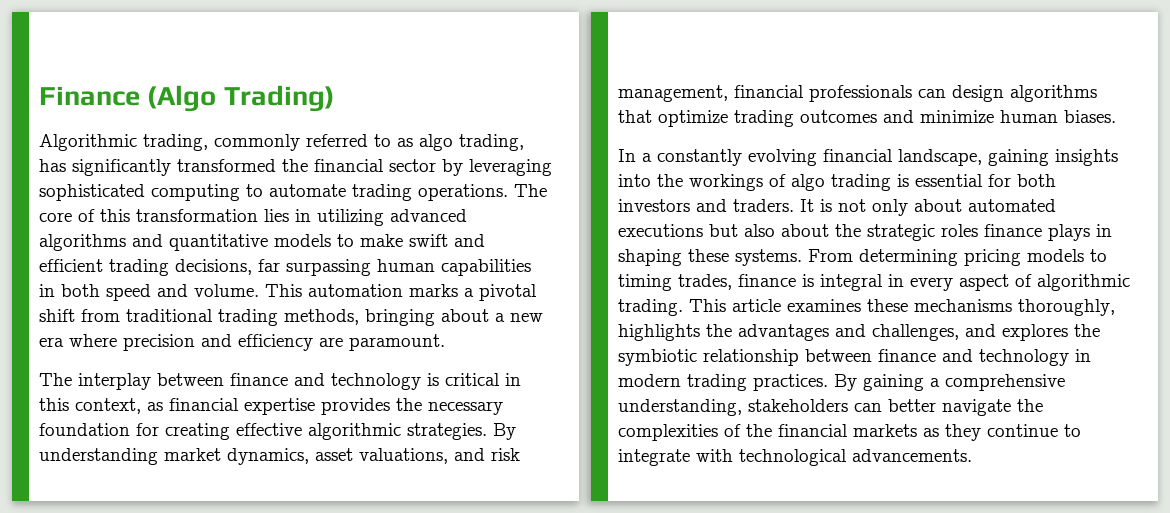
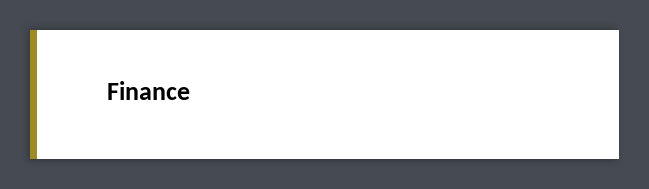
[147,85,335,112] [39,134,524,151] [39,159,552,176] [39,184,547,201] [39,209,467,226] [39,234,485,251] [39,259,531,276] [39,284,537,301] [39,309,543,326] [39,334,445,351] [39,373,521,390] [39,398,503,415] [39,423,516,440] [39,448,520,465] [618,85,1097,102] [618,110,1116,127] [618,149,1118,166] [618,174,1056,191] [618,199,1056,216] [618,224,1112,241] [618,249,1107,266] [618,274,1130,291] [618,299,1115,316] [618,324,1100,341] [618,349,1091,366] [618,374,1065,391] [618,399,1043,416] [618,424,1081,441] [618,449,972,466] (Algo Trading) // Algorithmic trading, commonly referred to as algo trading, has significantly transformed the financial sector by leveraging sophisticated computing to automate trading operations. The core of this transformation lies in utilizing advanced algorithms and quantitative models to make swift and efficient trading decisions, far surpassing human capabilities in both speed and volume. This automation marks a pivotal shift from traditional trading methods, bringing about a new era where precision and efficiency are paramount. // The interplay between finance and technology is critical in this context, as financial expertise provides the necessary foundation for creating effective algorithmic strategies. By understanding market dynamics, asset valuations, and risk management, financial professionals can design algorithms that optimize trading outcomes and minimize human biases. // In a constantly evolving financial landscape, gaining insights into the workings of algo trading is essential for both investors and traders. It is not only about automated executions but also about the strategic roles finance plays in shaping these systems. From determining pricing models to timing trades, finance is integral in every aspect of algorithmic trading. This article examines these mechanisms thoroughly, highlights the advantages and challenges, and explores the symbiotic relationship between finance and technology in modern trading practices. By gaining a comprehensive understanding, stakeholders can better navigate the complexities of the financial markets as they continue to integrate with technological advancements. -> (190, 90) none

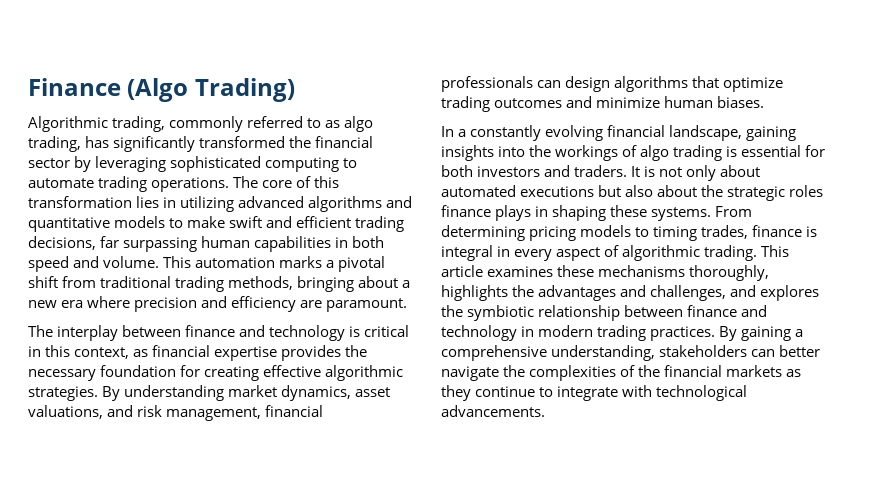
(190, 90) none -> [127,78,295,102] [28,116,374,132] [28,136,374,152] [28,156,358,172] [28,176,340,192] [28,196,413,212] [28,216,405,232] [28,236,385,252] [28,256,386,272] [28,276,411,292] [28,296,408,312] [28,325,410,341] [28,345,368,361] [28,365,404,381] [28,385,391,401] [28,405,324,421] [441,76,784,92] [441,96,765,112] [441,125,797,141] [441,145,826,161] [441,165,761,181] [441,185,824,201] [441,205,753,221] [441,225,818,241] [441,245,790,261] [441,265,770,281] [441,285,820,301] [441,305,768,321] [441,325,804,341] [441,345,821,361] [441,365,802,381] [441,385,748,401] [441,405,545,417] (Algo Trading) // Algorithmic trading, commonly referred to as algo trading, has significantly transformed the financial sector by leveraging sophisticated computing to automate trading operations. The core of this transformation lies in utilizing advanced algorithms and quantitative models to make swift and efficient trading decisions, far surpassing human capabilities in both speed and volume. This automation marks a pivotal shift from traditional trading methods, bringing about a new era where precision and efficiency are paramount. // The interplay between finance and technology is critical in this context, as financial expertise provides the necessary foundation for creating effective algorithmic strategies. By understanding market dynamics, asset valuations, and risk management, financial professionals can design algorithms that optimize trading outcomes and minimize human biases. // In a constantly evolving financial landscape, gaining insights into the workings of algo trading is essential for both investors and traders. It is not only about automated executions but also about the strategic roles finance plays in shaping these systems. From determining pricing models to timing trades, finance is integral in every aspect of algorithmic trading. This article examines these mechanisms thoroughly, highlights the advantages and challenges, and explores the symbiotic relationship between finance and technology in modern trading practices. By gaining a comprehensive understanding, stakeholders can better navigate the complexities of the financial markets as they continue to integrate with technological advancements.

